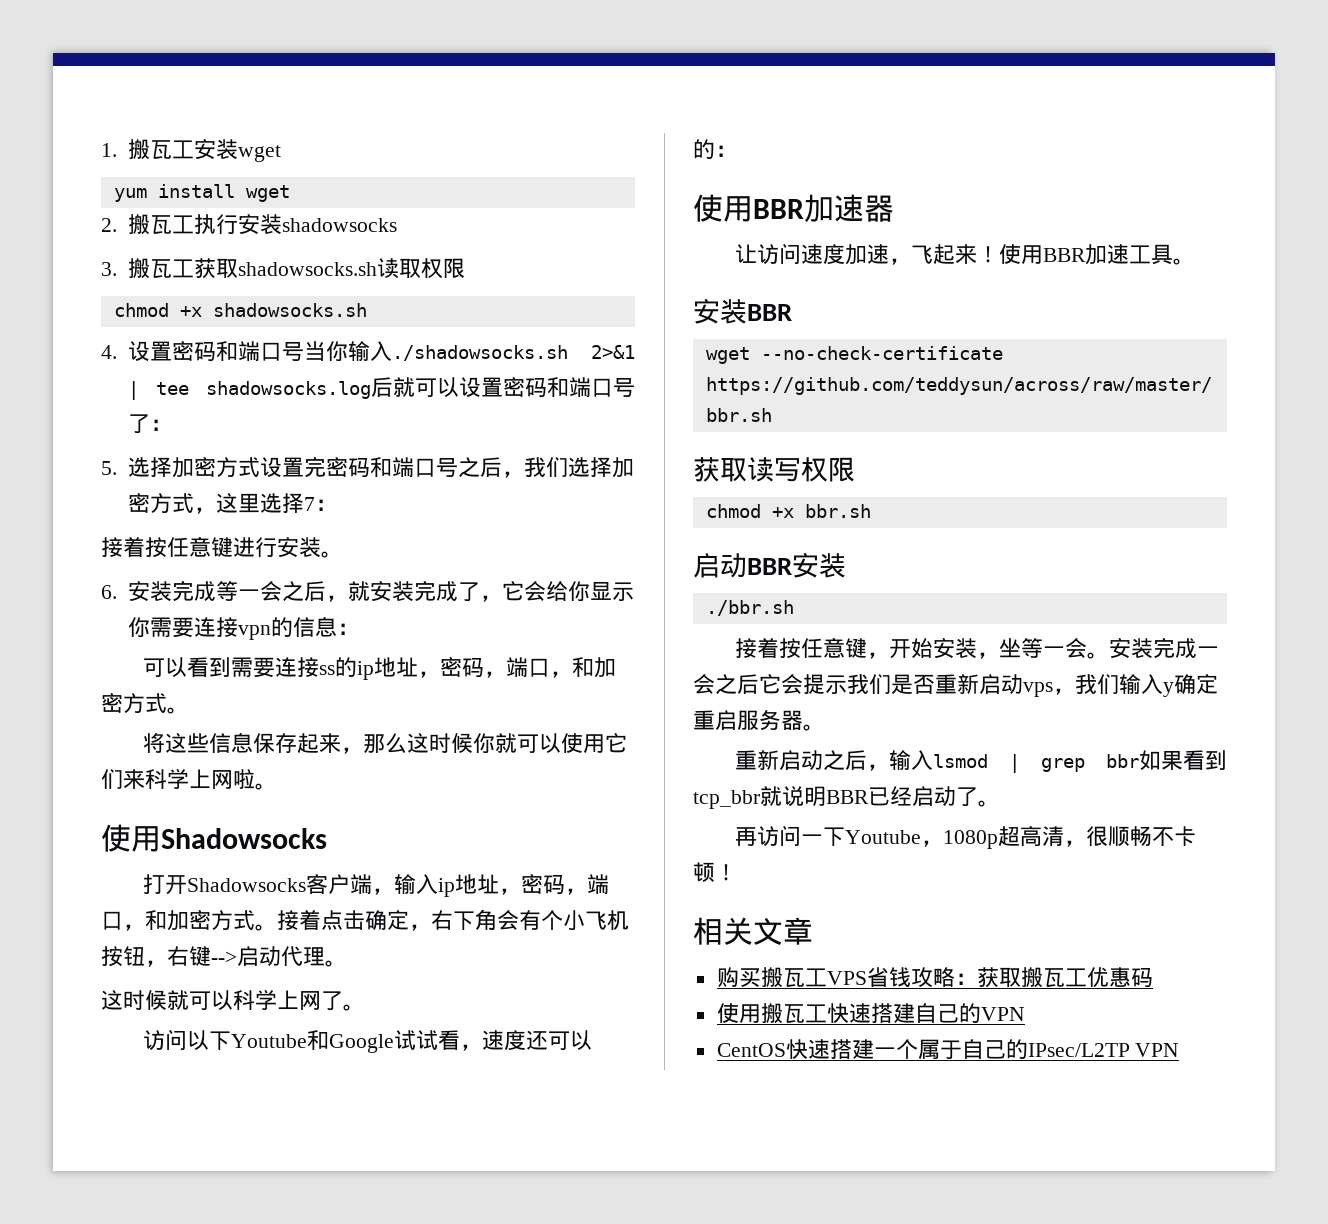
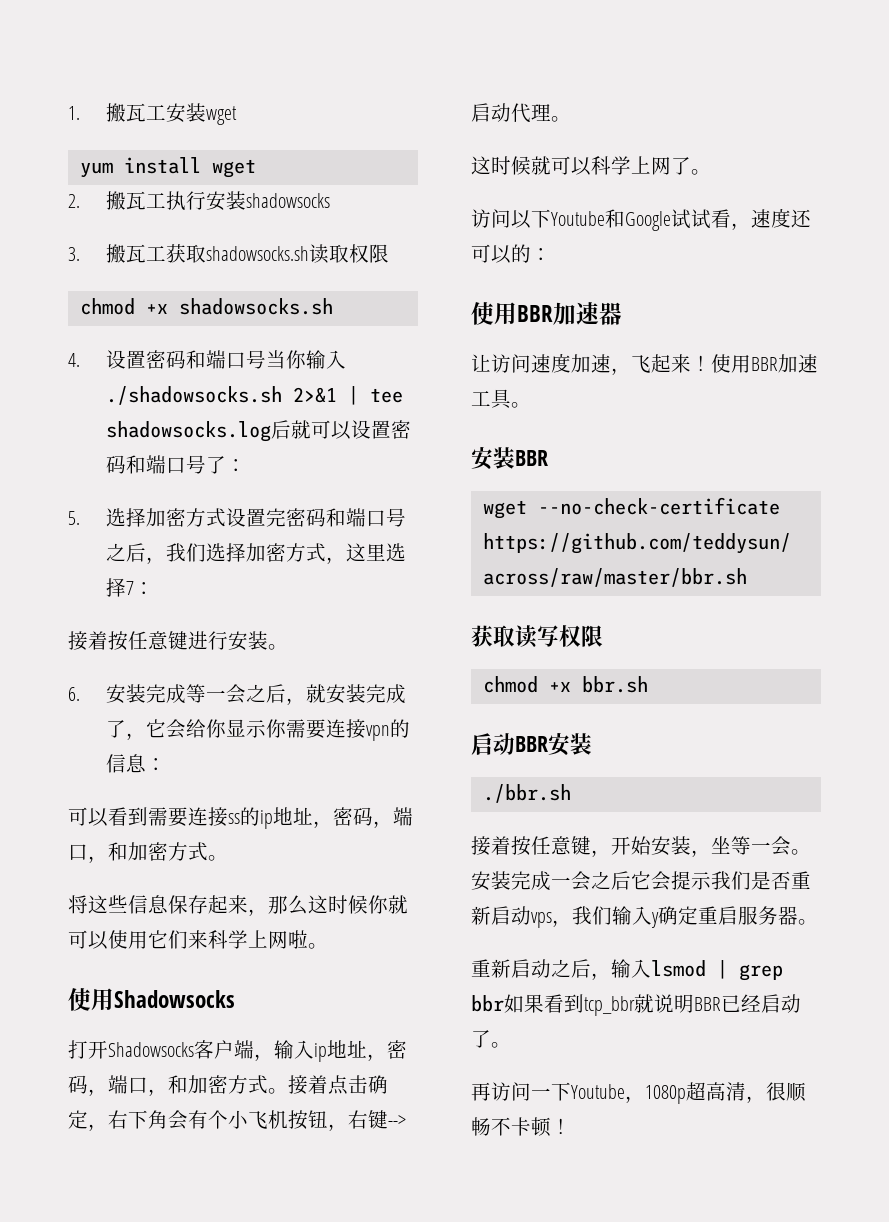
[693,917,813,945] [716,967,1153,988] [716,1003,1025,1024] [716,1039,1180,1060] // 相关文章 // 购买搬瓦工VPS省钱攻略：获取搬瓦工优惠码 // 使用搬瓦工快速搭建自己的VPN // CentOS快速搭建一个属于自己的IPsec/L2TP VPN -> (571, 1126) none

